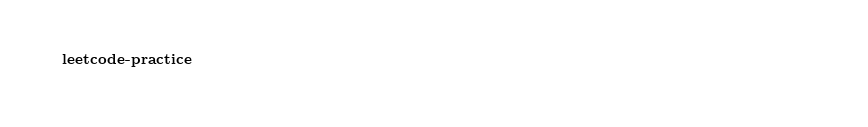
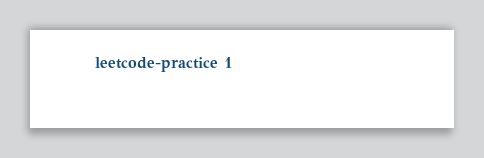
(192, 60) none -> [224,57,233,68] 1

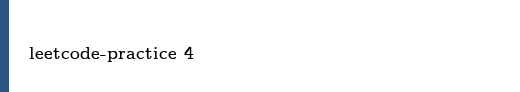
[224,57,233,68] 1 -> [184,46,194,59] 4

